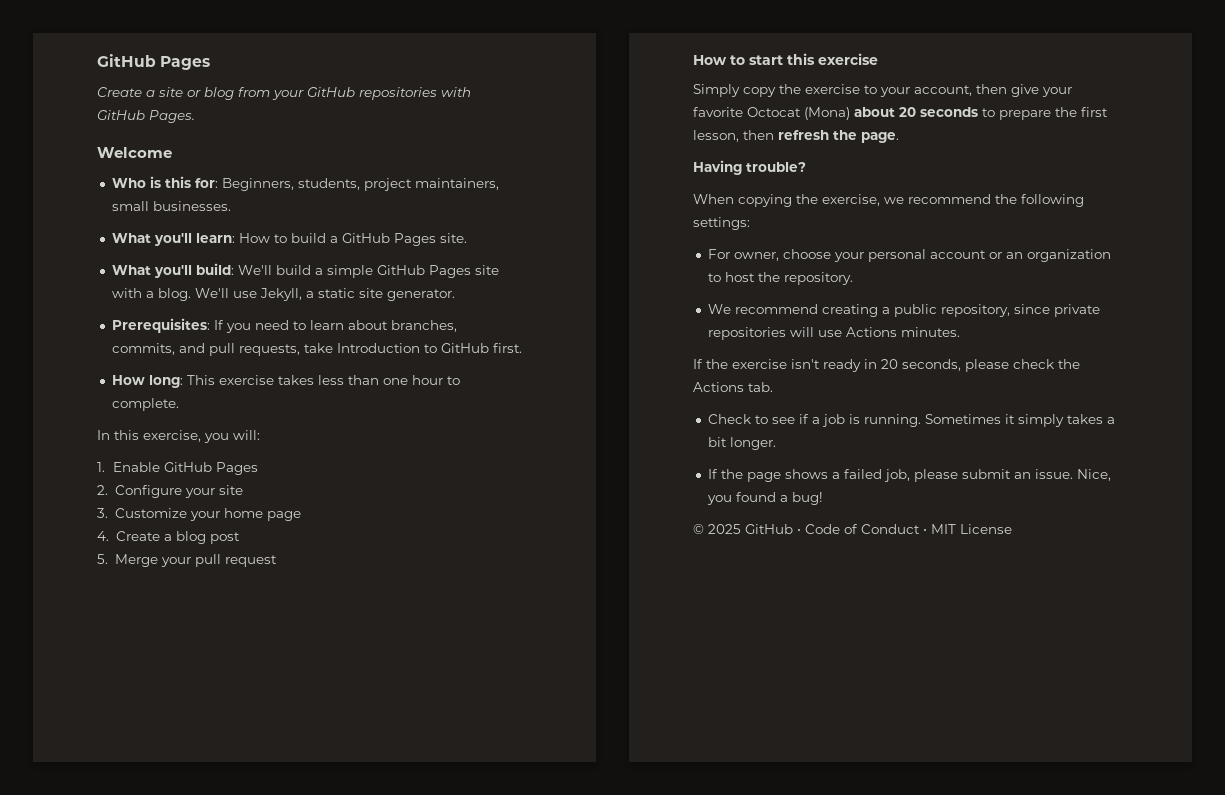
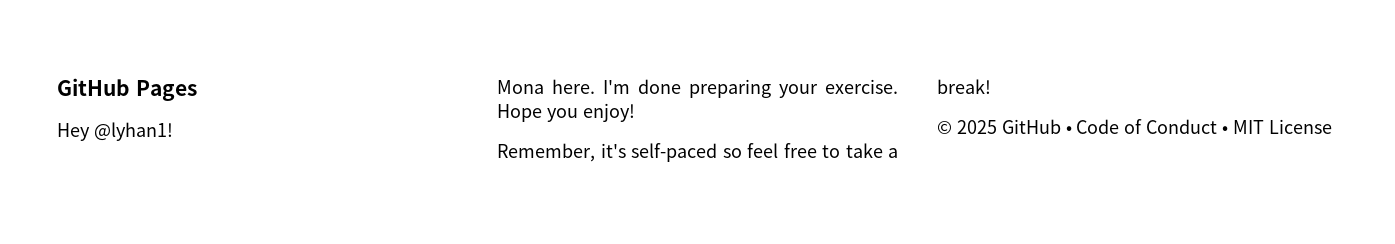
[97,54,211,70] [97,87,471,100] [97,110,195,123] [97,147,172,158] [111,176,499,191] [111,201,231,211] [111,233,467,246] [111,263,499,278] [111,288,455,301] [111,318,457,333] [111,343,522,356] [111,375,460,388] [111,398,179,411] [97,430,260,443] [97,462,259,475] [97,485,243,498] [97,508,301,521] [97,531,240,544] [97,554,277,567] [693,53,878,65] [693,84,1072,97] [693,107,1108,120] [693,130,899,143] [693,160,806,175] [693,194,1084,207] [693,217,750,230] [707,249,1111,262] [707,272,853,285] [707,304,1100,317] [707,327,960,340] [693,359,1080,372] [693,382,773,392] [707,414,1115,427] [707,437,776,450] [707,469,1111,482] [706,492,823,505] GitHub Pages // Create a site or blog from your GitHub repositories with GitHub Pages. // Welcome // Who is this for: Beginners, students, project maintainers, small businesses. // What you'll learn: How to build a GitHub Pages site. // What you'll build: We'll build a simple GitHub Pages site with a blog. We'll use Jekyll, a static site generator. // Prerequisites: If you need to learn about branches, commits, and pull requests, take Introduction to GitHub first. // How long: This exercise takes less than one hour to complete. // In this exercise, you will: // 1. Enable GitHub Pages // 2. Configure your site // 3. Customize your home page // 4. Create a blog post // 5. Merge your pull request // How to start this exercise // Simply copy the exercise to your account, then give your favorite Octocat (Mona) about 20 seconds to prepare the first lesson, then refresh the page. // Having trouble? // When copying the exercise, we recommend the following settings: // For owner, choose your personal account or an organization to host the repository. // We recommend creating a public repository, since private repositories will use Actions minutes. // If the exercise isn't ready in 20 seconds, please check the Actions tab. // Check to see if a job is running. Sometimes it simply takes a bit longer. // If the page shows a failed job, please submit an issue. Nice, you found a bug! -> [57,78,197,101] [57,122,173,141] [497,79,898,98] [497,103,635,122] [497,143,898,162] [937,79,991,94] GitHub Pages // Hey @lyhan1! // Mona here. I'm done preparing your exercise. Hope you enjoy! // Remember, it's self-paced so feel free to take a break!

